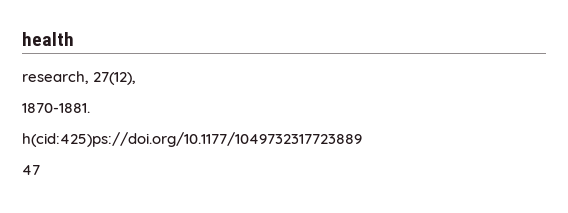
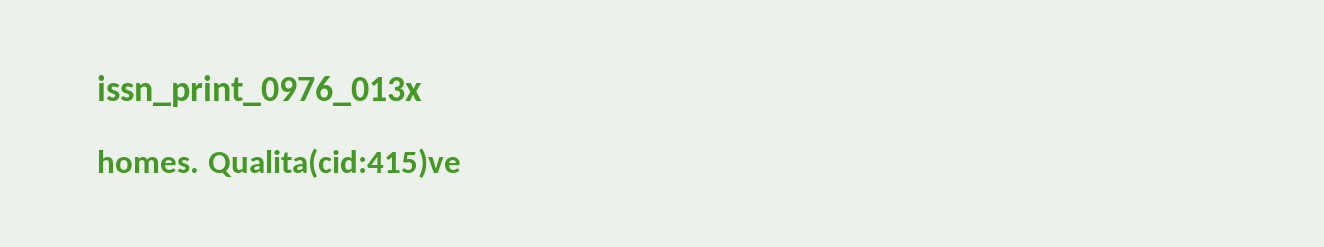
[22,32,74,46] [22,71,137,85] [22,103,90,113] [22,132,362,147] [22,165,40,175] health // research, 27(12), // 1870-1881. // h(cid:425)ps://doi.org/10.1177/1049732317723889 // 47 -> [97,75,422,107] [97,148,461,178] issn_print_0976_013x // homes. Qualita(cid:415)ve

